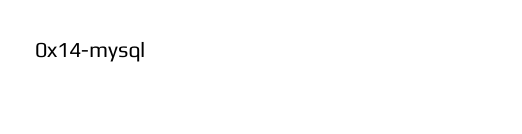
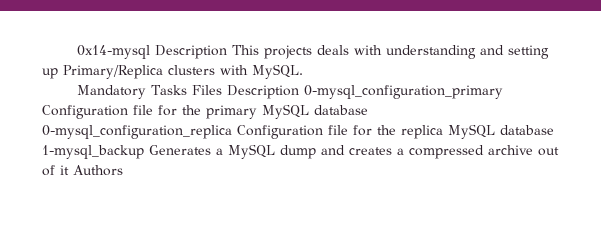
(145, 51) none -> [155,45,550,59] [42,64,303,79] [77,85,504,99] [42,104,368,119] [42,124,554,139] [42,144,559,159] [42,165,123,176] Description This projects deals with understanding and setting up Primary/Replica clusters with MySQL. // Mandatory Tasks Files Description 0-mysql_configuration_primary Configuration file for the primary MySQL database 0-mysql_configuration_replica Configuration file for the replica MySQL database 1-mysql_backup Generates a MySQL dump and creates a compressed archive out of it Authors

